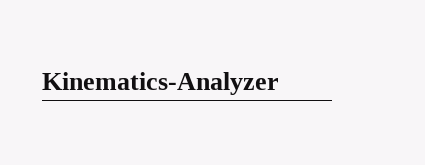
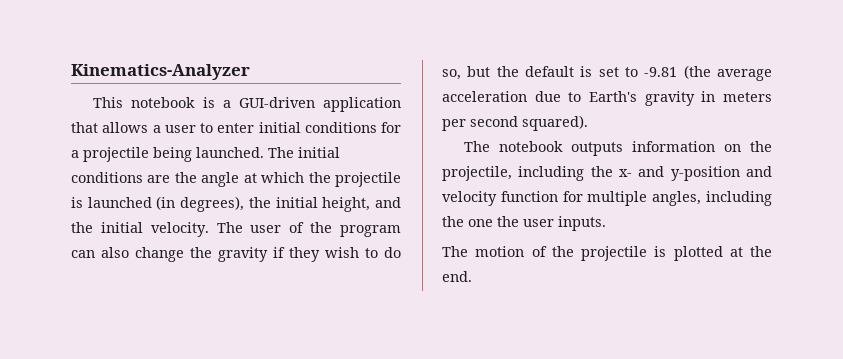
(279, 83) none -> [93,97,401,112] [71,122,401,133] [71,147,340,162] [71,172,401,187] [71,196,402,212] [71,222,401,237] [71,247,401,262] [442,65,772,81] [442,91,772,106] [442,115,588,131] [464,141,772,156] [442,166,772,181] [442,191,772,206] [442,216,606,231] [442,246,772,261] [442,271,472,282] // This notebook is a GUI-driven application that allows a user to enter initial conditions for a projectile being launched. The initial conditions are the angle at which the projectile is launched (in degrees), the initial height, and the initial velocity. The user of the program can also change the gravity if they wish to do so, but the default is set to -9.81 (the average acceleration due to Earth's gravity in meters per second squared). // The notebook outputs information on the projectile, including the x- and y-position and velocity function for multiple angles, including the one the user inputs. // The motion of the projectile is plotted at the end.

